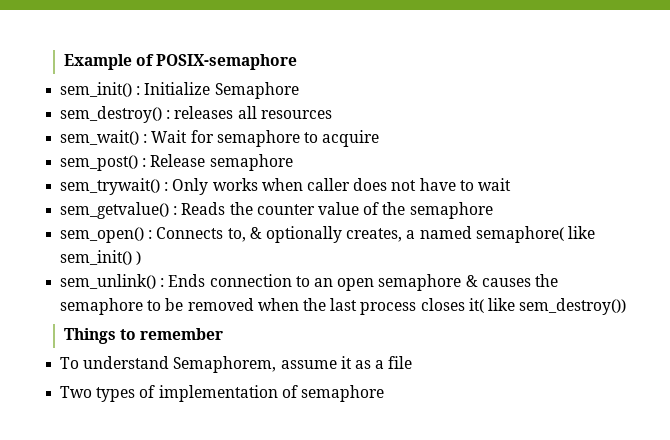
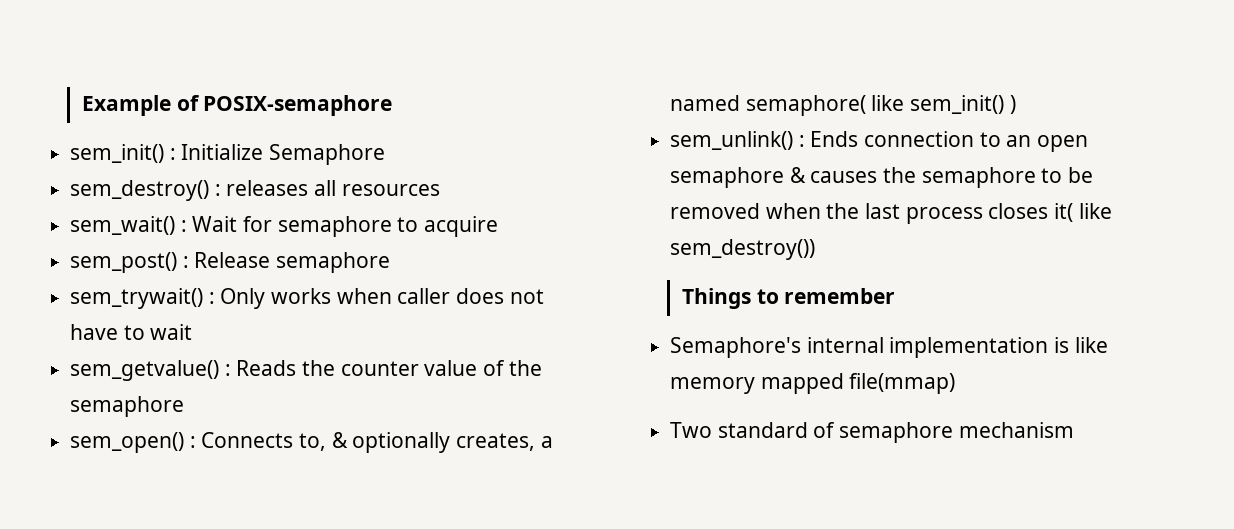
[60,356,413,373] [60,385,278,402] To understand Semaphorem, assume it as a file // Two types of implementation -> [670,337,1108,358] [670,373,956,394] [670,422,808,438] Semaphore's internal implementation is like memory mapped file(mmap) // Two standard
(384, 393) none -> [958,422,1074,438] mechanism

